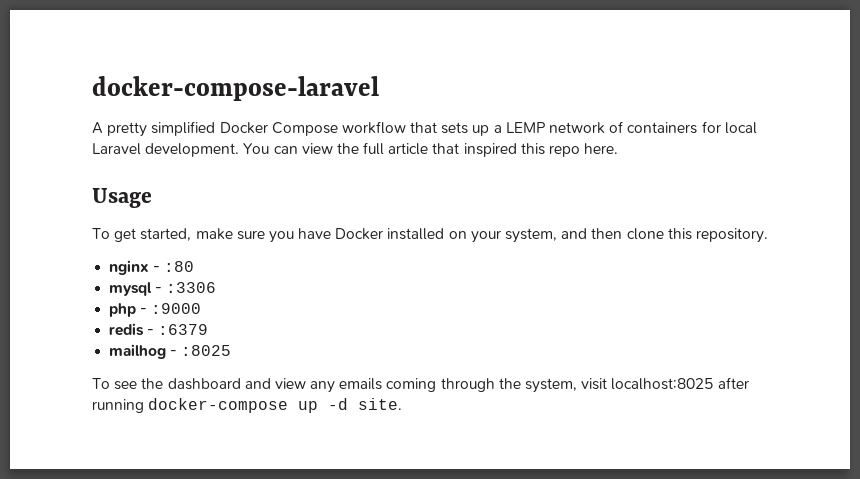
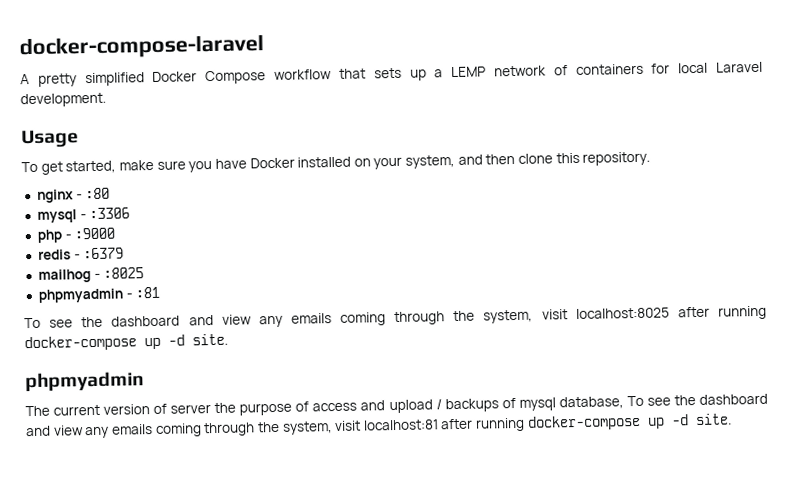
[243,142,619,157] You can view the full article that inspired this repo here. -> (106, 100) none
(232, 350) none -> [37,286,161,303] // phpmyadmin - :81
(403, 404) none -> [25,371,144,392] [25,393,768,417] [26,413,732,439] // phpmyadmin // The current version of server the purpose of access and upload / backups of mysql database, To see the dashboard and view any emails coming through the system, visit localhost:81 after running docker-compose up -d site.

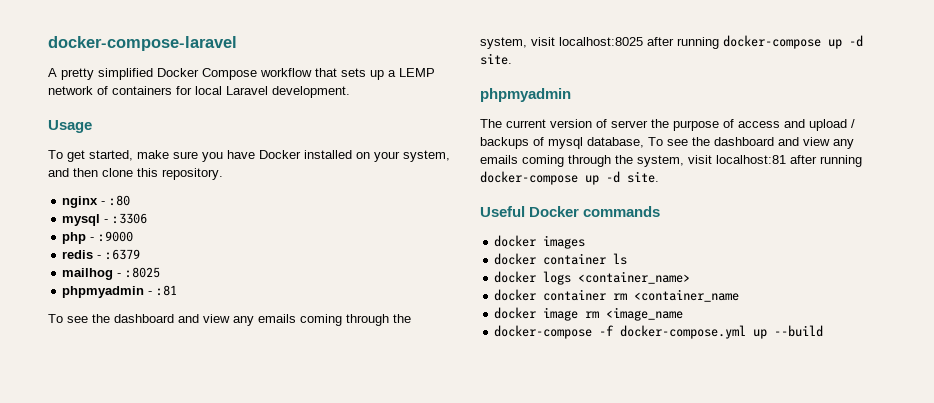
(732, 419) none -> [480,206,661,217] [494,235,586,249] [494,253,628,265] [494,271,691,285] [494,289,740,302] [494,307,684,321] [494,325,824,339] // Useful Docker commands // docker images // docker container ls // docker logs <container_name> // docker container rm <container_name // docker image rm <image_name // docker-compose -f docker-compose.yml up --build

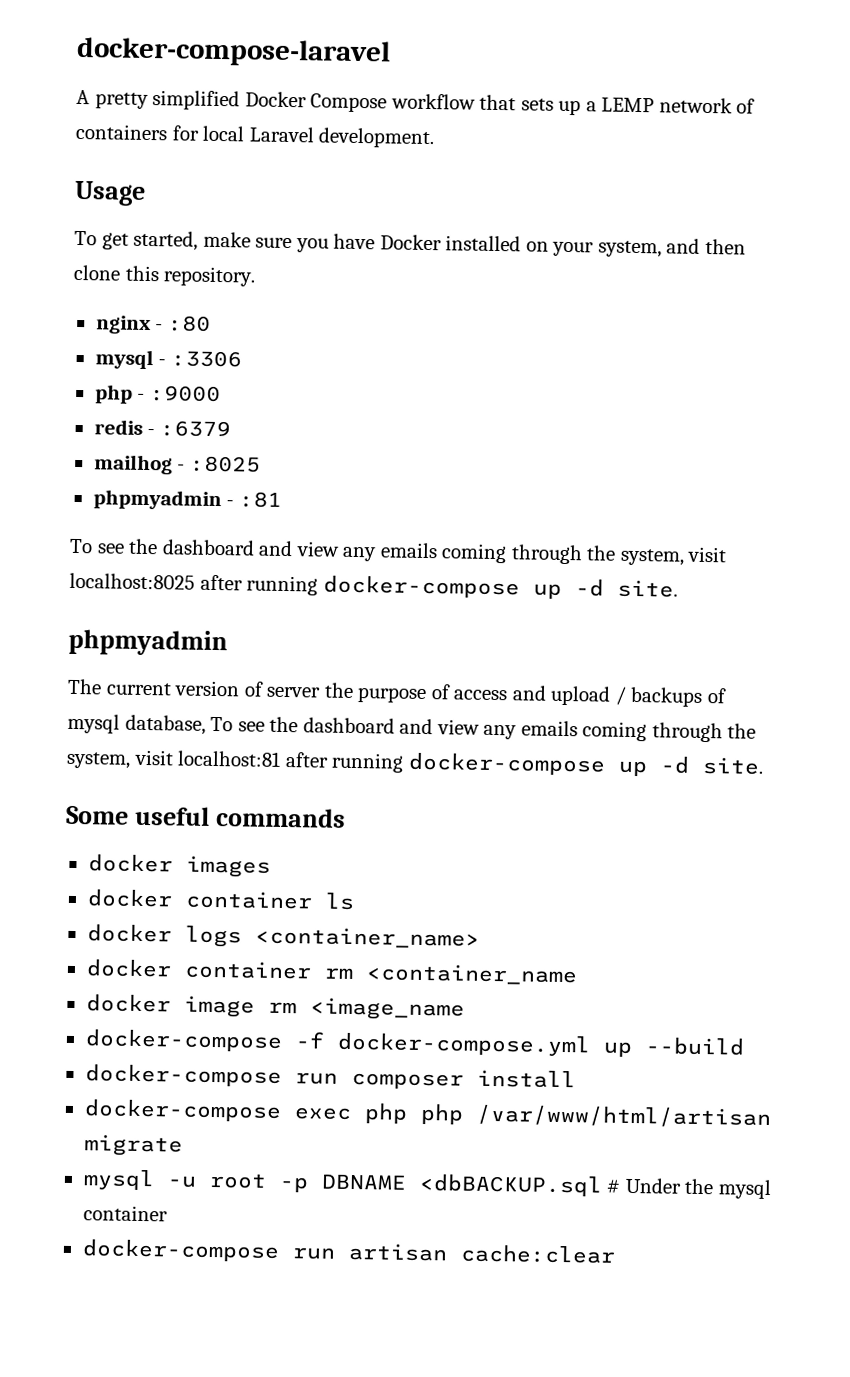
[480,206,580,217] Useful Docker -> [66,805,210,826] Some useful
(824, 331) none -> [84,1064,576,1090] [83,1099,772,1128] [83,1134,183,1157] [82,1169,772,1200] [82,1205,168,1222] [81,1239,616,1264] // docker-compose run composer install // docker-compose exec php php /var/www/html/artisan migrate // mysql -u root -p DBNAME <dbBACKUP.sql # Under the mysql container // docker-compose run artisan cache:clear

